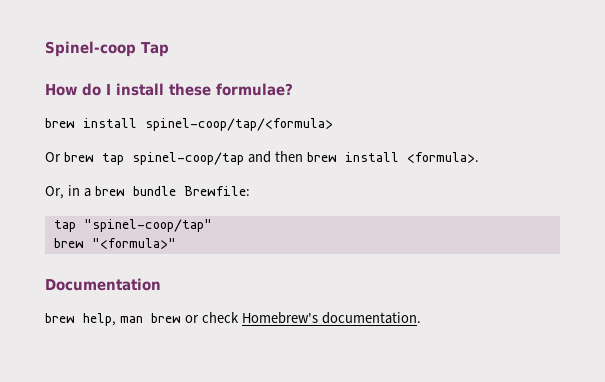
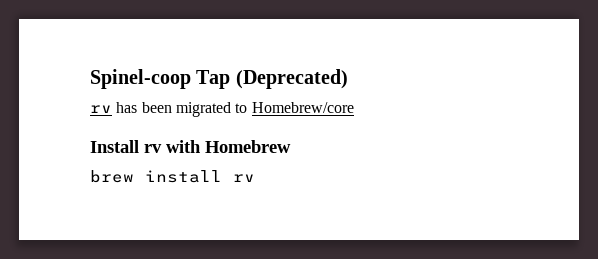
[45,83,293,96] [45,118,333,131] [45,151,479,165] [45,185,250,199] [53,219,212,232] [53,238,176,249] [45,278,161,291] [45,312,421,326] // How do I install these formulae? // brew install spinel-coop/tap/<formula> // Or brew tap spinel-coop/tap and then brew install <formula>. // Or, in a brew bundle Brewfile: // tap "spinel-coop/tap" // brew "<formula>" // Documentation // brew help, man brew or check Homebrew's documentation. -> [235,69,348,89] [90,102,354,117] [90,140,291,153] [90,170,255,183] (Deprecated) // rv has been migrated to Homebrew/core // Install rv with Homebrew // brew install rv

